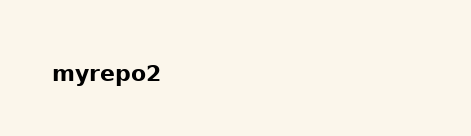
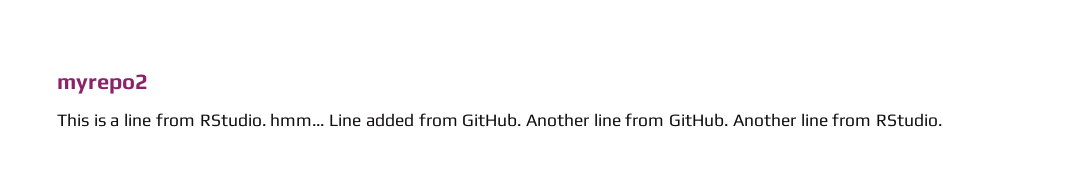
(161, 75) none -> [57,113,943,127] // This is a line from RStudio. hmm... Line added from GitHub. Another line from GitHub. Another line from RStudio.

